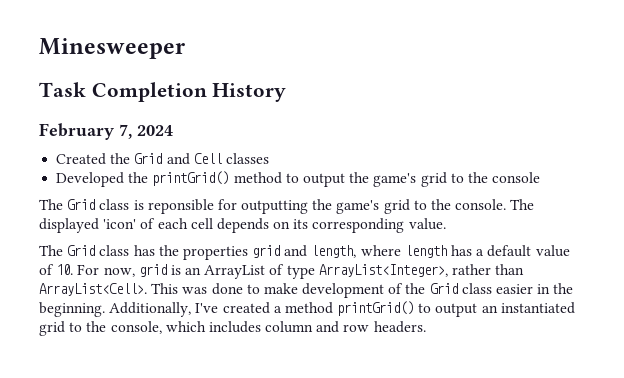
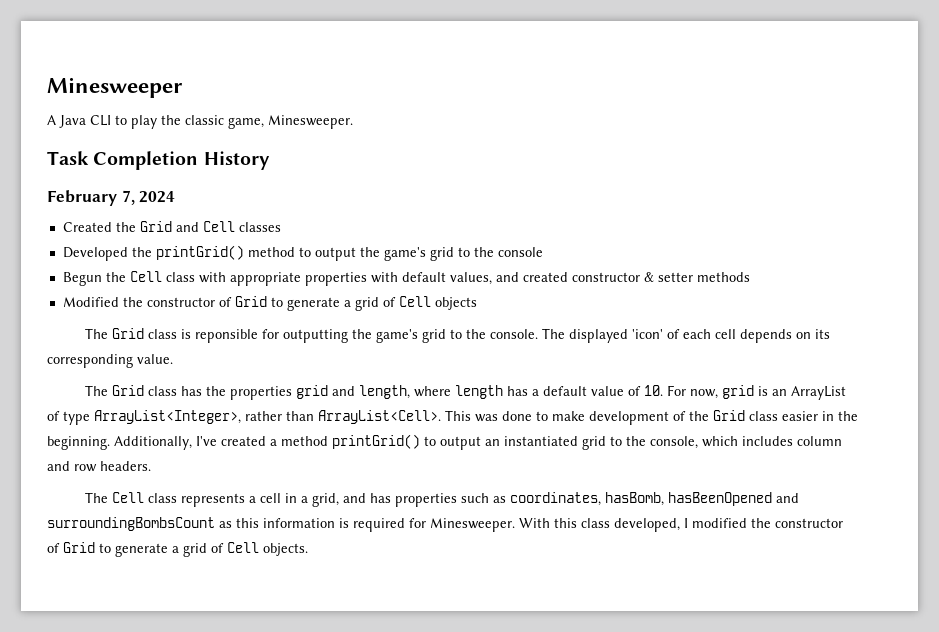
(185, 48) none -> [47,115,353,129] // A Java CLI to play the classic game, Minesweeper.
(541, 177) none -> [62,271,750,286] [62,296,477,311] // Begun the Cell class with appropriate properties with default values, and created constructor & setter methods // Modified the constructor of Grid to generate a grid of Cell objects
(426, 327) none -> [84,492,799,507] [47,517,843,532] [47,542,308,557] // The Cell class represents a cell in a grid, and has properties such as coordinates, hasBomb, hasBeenOpened and surroundingBombsCount as this information is required for Minesweeper. With this class developed, I modified the constructor of Grid to generate a grid of Cell objects.

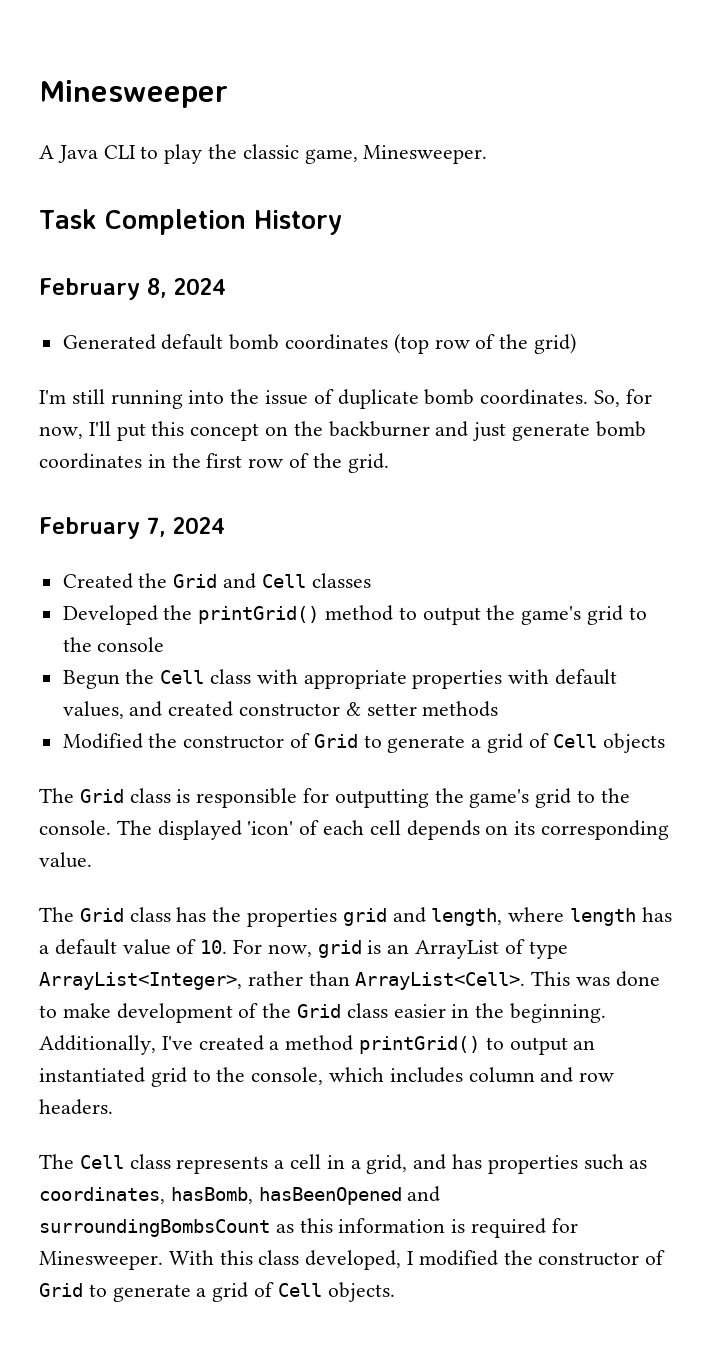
(270, 160) none -> [39,278,226,300] [62,333,577,354] [39,389,652,409] [39,421,646,441] [39,453,389,473] // February 8, 2024 // Generated default bomb coordinates (top row of the grid) // I'm still running into the issue of duplicate bomb coordinates. So, for now, I'll put this concept on the backburner and just generate bomb coordinates in the first row of the grid.
[194,329,258,343] reponsible -> [196,788,298,808] responsible

